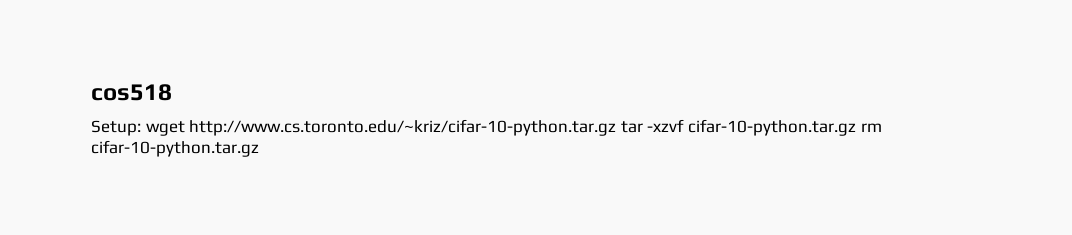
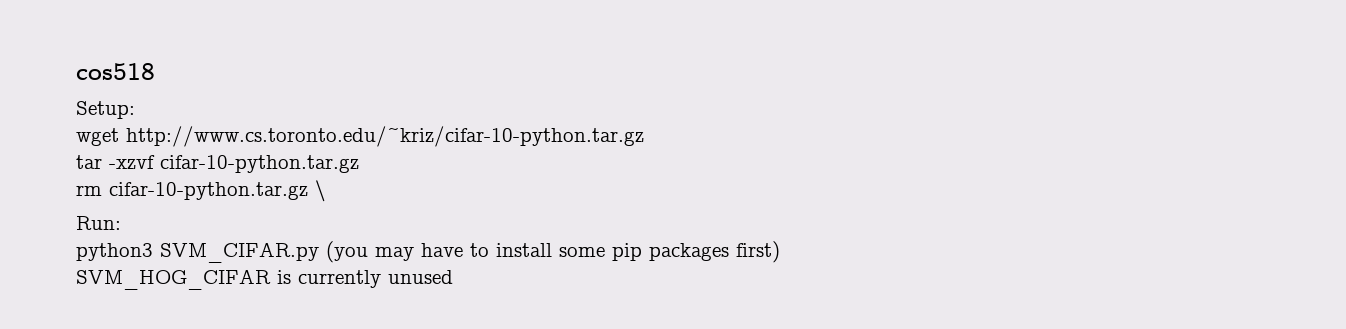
(141, 128) none -> (135, 110) //
(617, 127) none -> (644, 136) //
(856, 127) none -> (359, 164) //
(259, 148) none -> [315,180,326,202] [76,216,121,230] [76,241,780,263] [76,269,453,290] \ // Run: // python3 SVM_CIFAR.py (you may have to install some pip packages first) // SVM_HOG_CIFAR is currently unused

